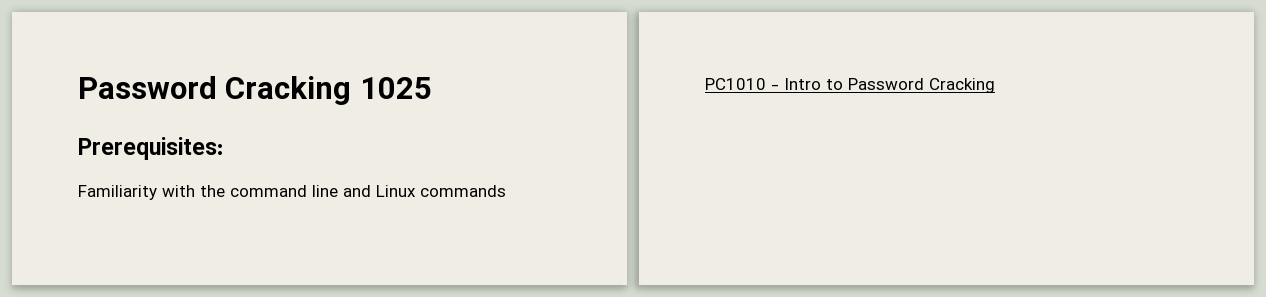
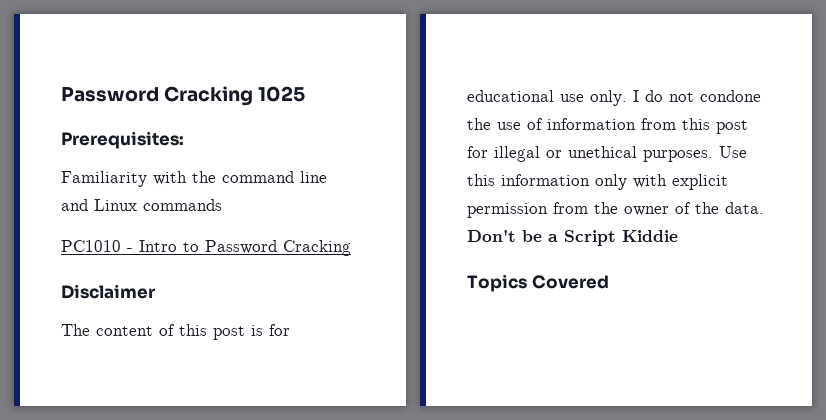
(995, 85) none -> [61,284,155,299] [61,324,290,340] [467,90,761,106] [467,118,748,134] [467,146,747,162] [467,174,728,190] [467,202,764,218] [467,229,678,246] [467,274,609,292] // Disclaimer // The content of this post is for educational use only. I do not condone the use of information from this post for illegal or unethical purposes. Use this information only with explicit permission from the owner of the data. Don't be a Script Kiddie // Topics Covered

